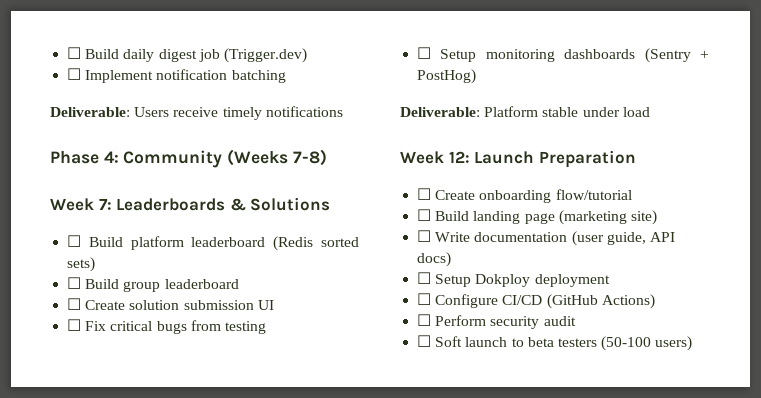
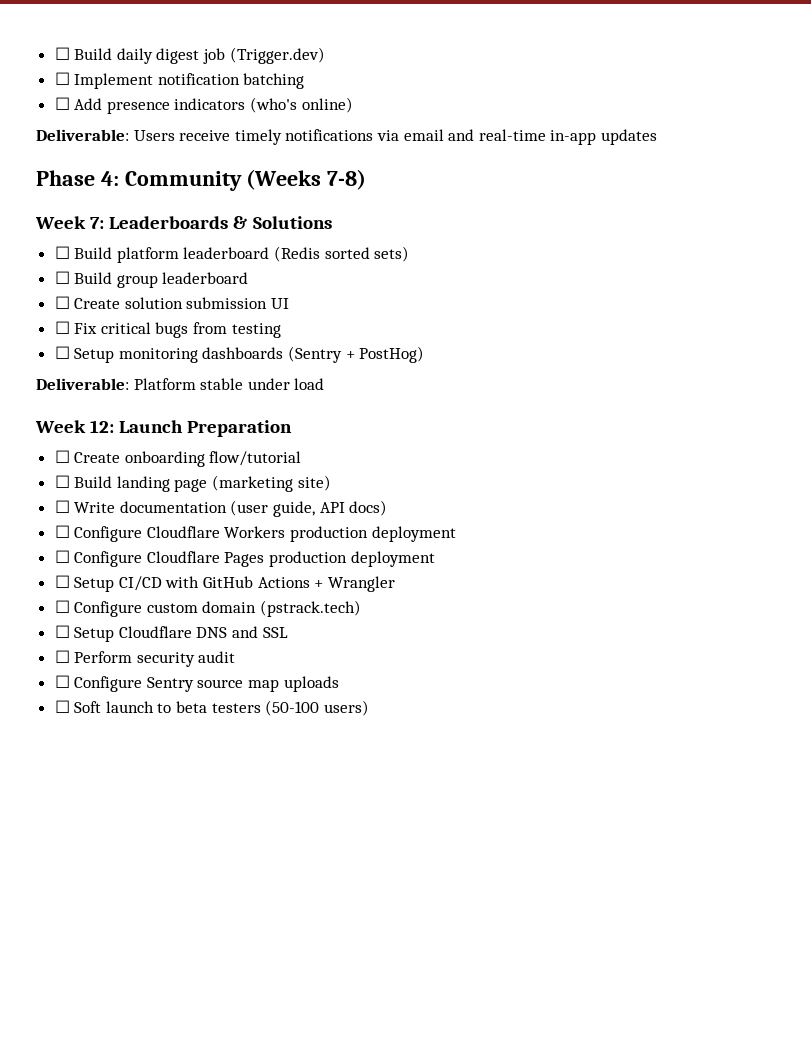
(286, 76) none -> [54,97,353,114] // ☐ Add presence indicators (who's online)
(343, 111) none -> [376,129,657,145] via email and real-time in-app updates
[435,274,531,287] Setup Dokploy -> [74,526,369,542] Configure Cloudflare Workers production
[502,294,655,309] [417,314,576,329] CI/CD (GitHub Actions) // ☐ Perform security audit -> [146,551,435,567] [54,575,395,592] [54,600,362,617] [54,625,288,642] [54,650,236,667] [54,675,339,692] Cloudflare Pages production deployment // ☐ Setup CI/CD with GitHub Actions + Wrangler // ☐ Configure custom domain (pstrack.tech) // ☐ Setup Cloudflare DNS and SSL // ☐ Perform security audit // ☐ Configure Sentry source map uploads

